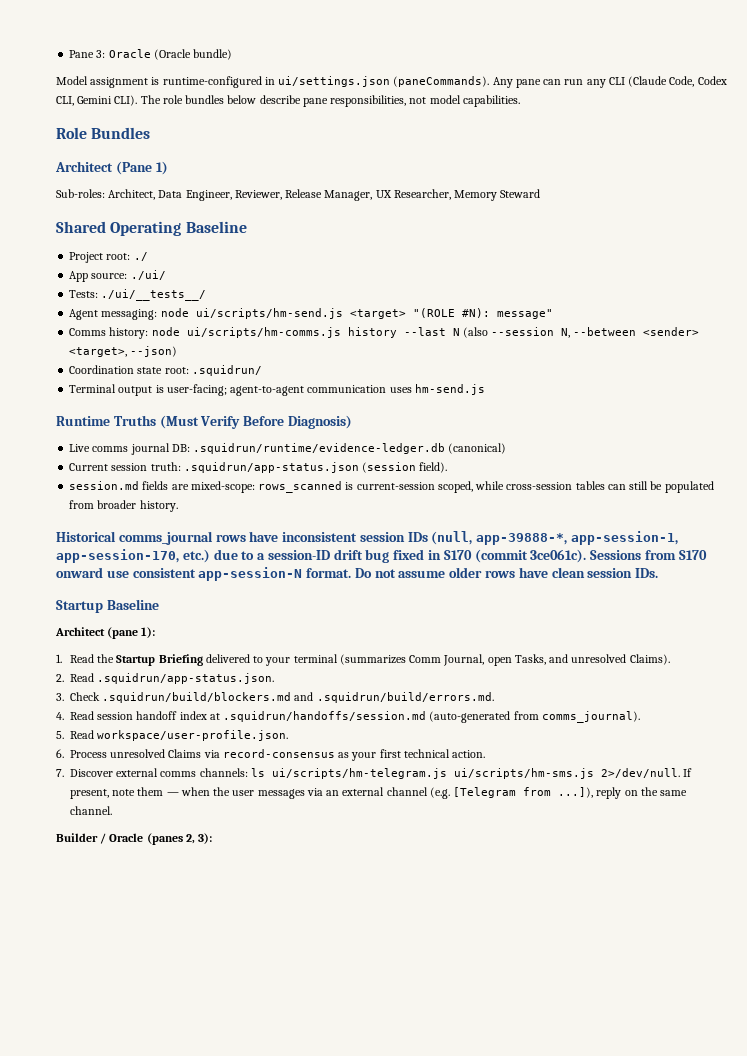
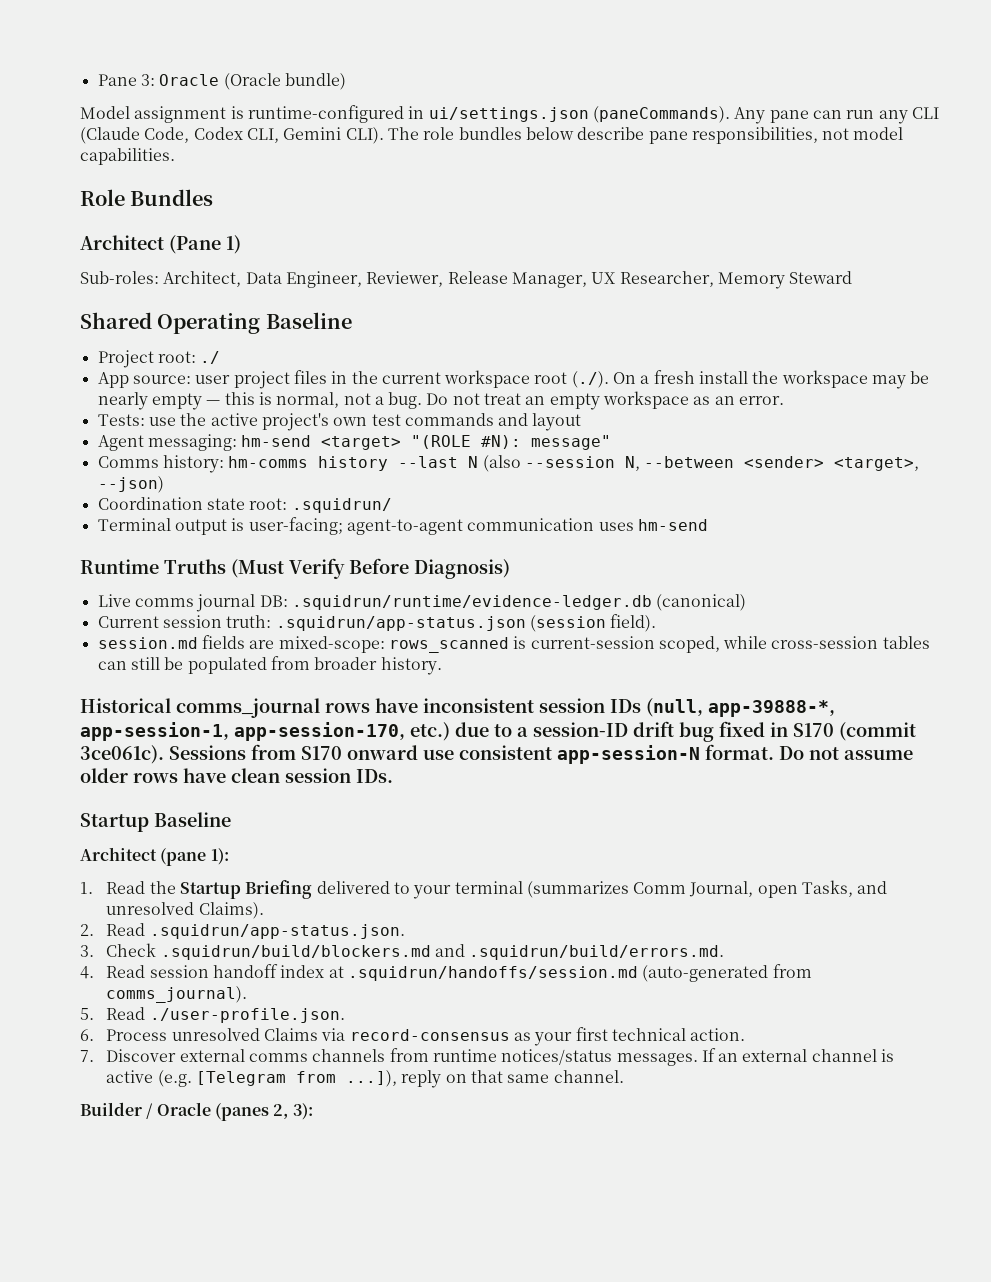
[130,270,166,280] [69,289,207,301] ./ui/ // Tests: ./ui/__tests__/ -> [195,370,930,389] [97,391,785,410] [97,413,582,431] user project files in the current workspace root (./). On a fresh install the workspace may be nearly empty — this is normal, not a bug. Do not treat an empty workspace as an error. // Tests: use the active project's own test commands and layout
[160,308,343,319] node ui/scripts/hm-send.js -> [241,435,312,447] hm-send
[151,327,341,338] node ui/scripts/hm-comms.js -> [228,456,309,468] hm-comms
[414,384,485,395] hm-send.js -> [637,519,708,531] hm-send
[97,730,289,741] workspace/user-profile.json. -> [149,1008,345,1023] ./user-profile.json.
[199,768,693,779] [70,787,323,799] channels: ls ui/scripts/hm-telegram.js ui/scripts/hm-sms.js 2>/dev/null. If present, note them — when the user messages via -> [312,1048,716,1066] channels from runtime notices/status messages. If
(428, 791) none -> [881,1049,895,1062] [106,1070,154,1083] is active
[640,787,658,796] the -> [470,1070,503,1083] that

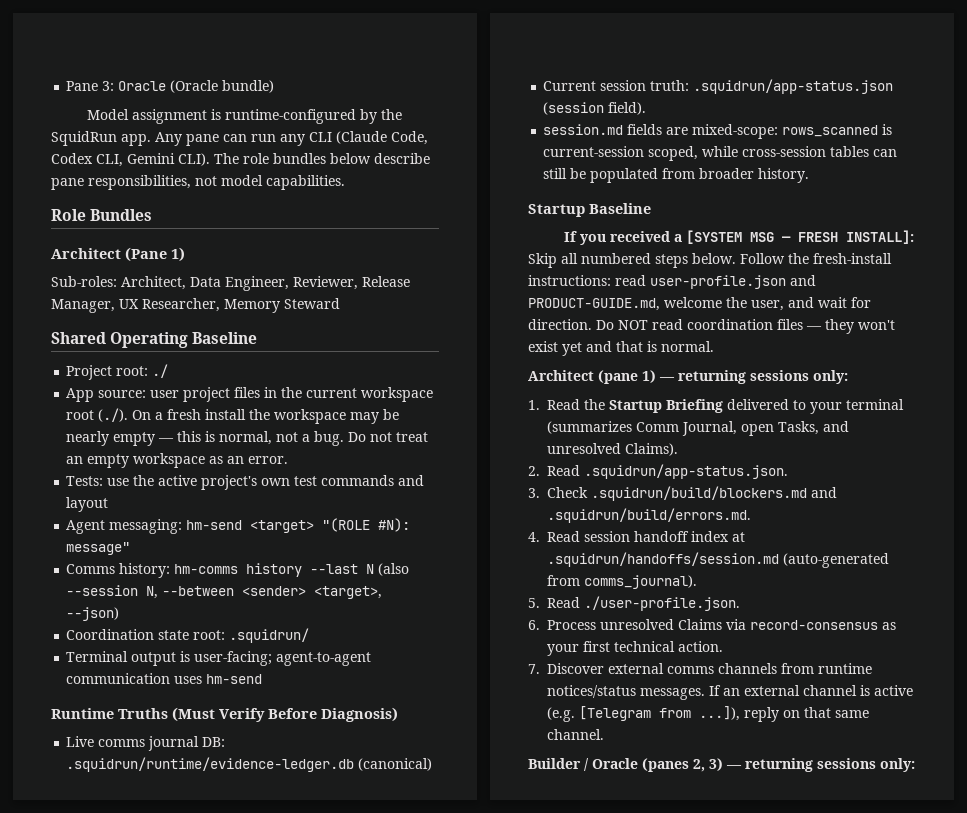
[408,106,730,123] in ui/settings.json (paneCommands). -> [360,109,403,124] [51,131,151,146] by the SquidRun app.
[80,698,835,718] [80,721,916,742] [80,744,913,764] [80,768,393,783] [80,812,231,832] [80,847,229,866] Historical comms_journal rows have inconsistent session IDs (null, app-39888-*, app-session-1, app-session-170, etc.) due to a session-ID drift bug fixed in S170 (commit 3ce061c). Sessions from S170 onward use consistent app-session-N format. Do not assume older rows have clean session IDs. // Startup Baseline // Architect (pane 1): -> [528,203,651,217] [564,230,915,245] [528,253,892,268] [528,275,816,289] [528,297,871,311] [528,319,895,334] [528,341,714,356] [528,370,848,384] Startup Baseline // If you received a [SYSTEM MSG — FRESH INSTALL]: Skip all numbered steps below. Follow the fresh-install instructions: read user-profile.json and PRODUCT-GUIDE.md, welcome the user, and wait for direction. Do NOT read coordination files — they won't exist yet and that is normal. // Architect (pane 1) — returning sessions only:
[292,1103,313,1120] 3): -> [709,758,915,772] 3) — returning sessions only:

